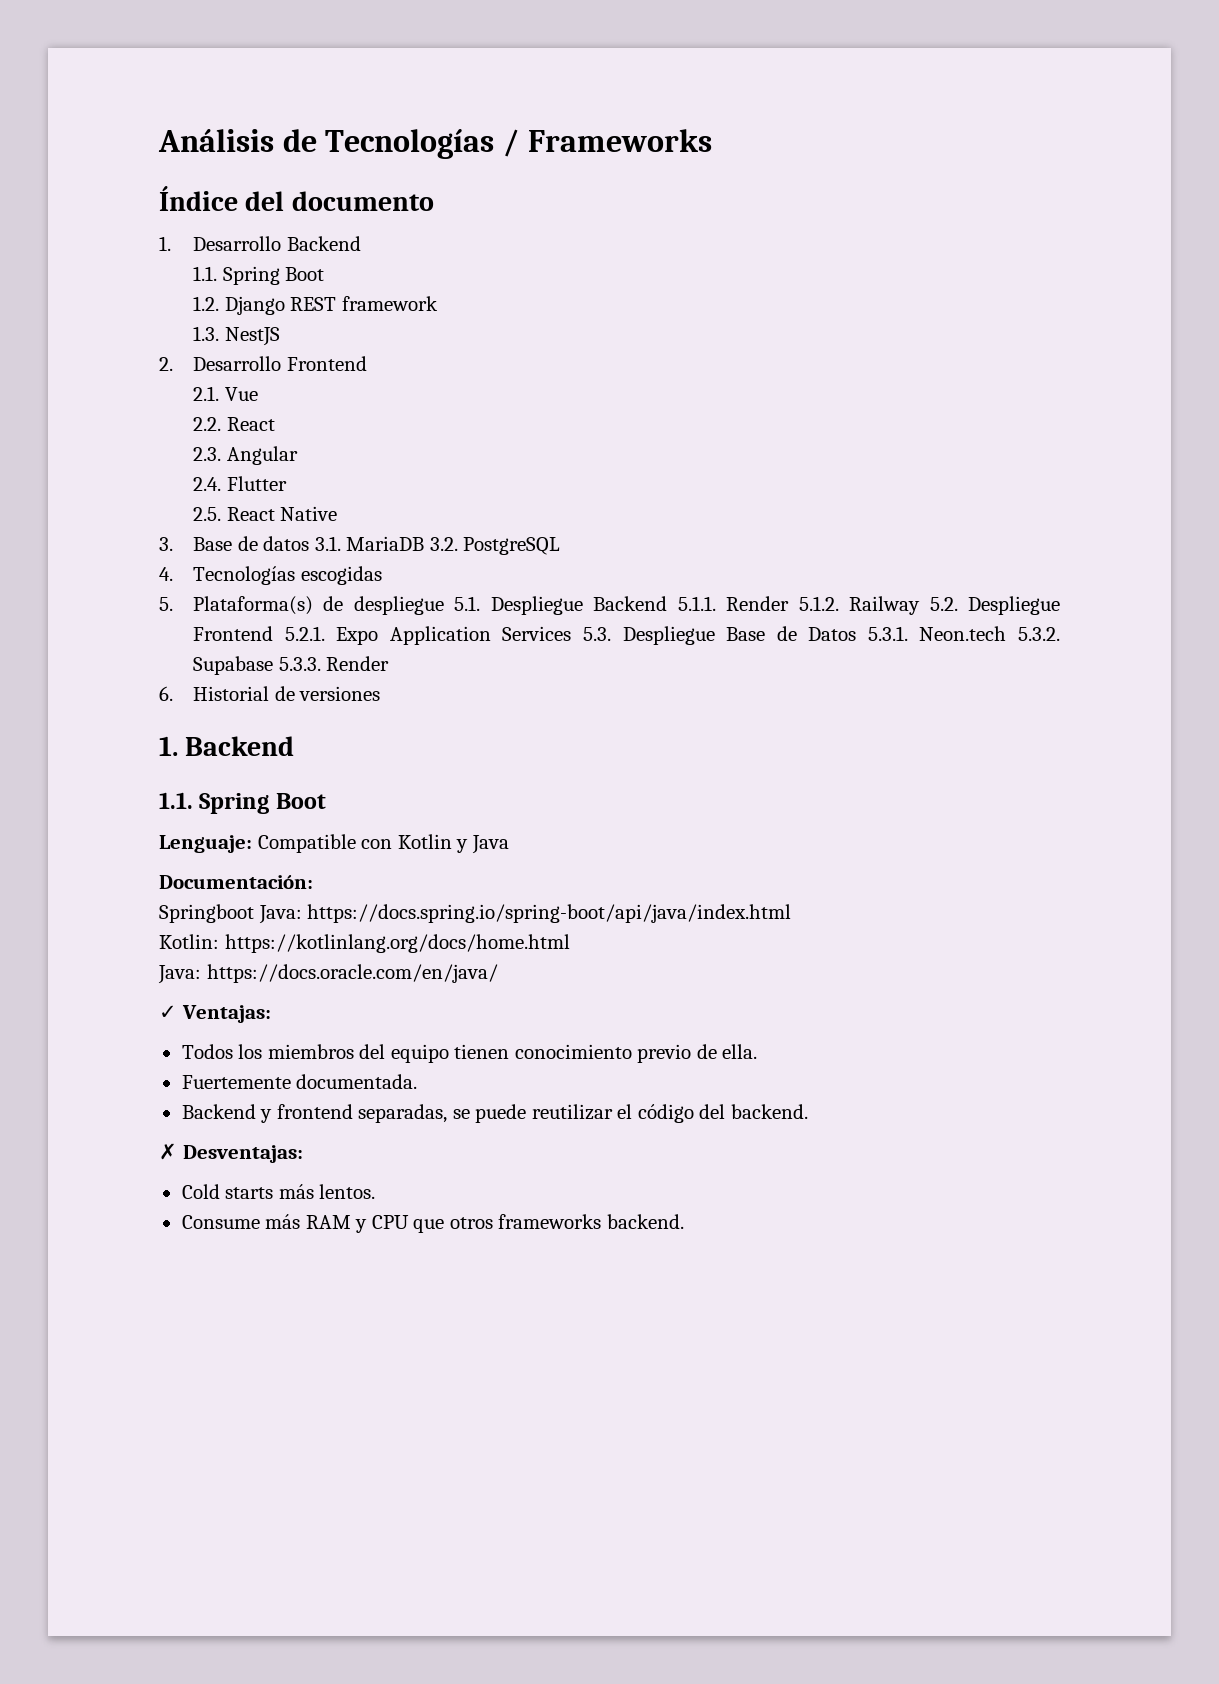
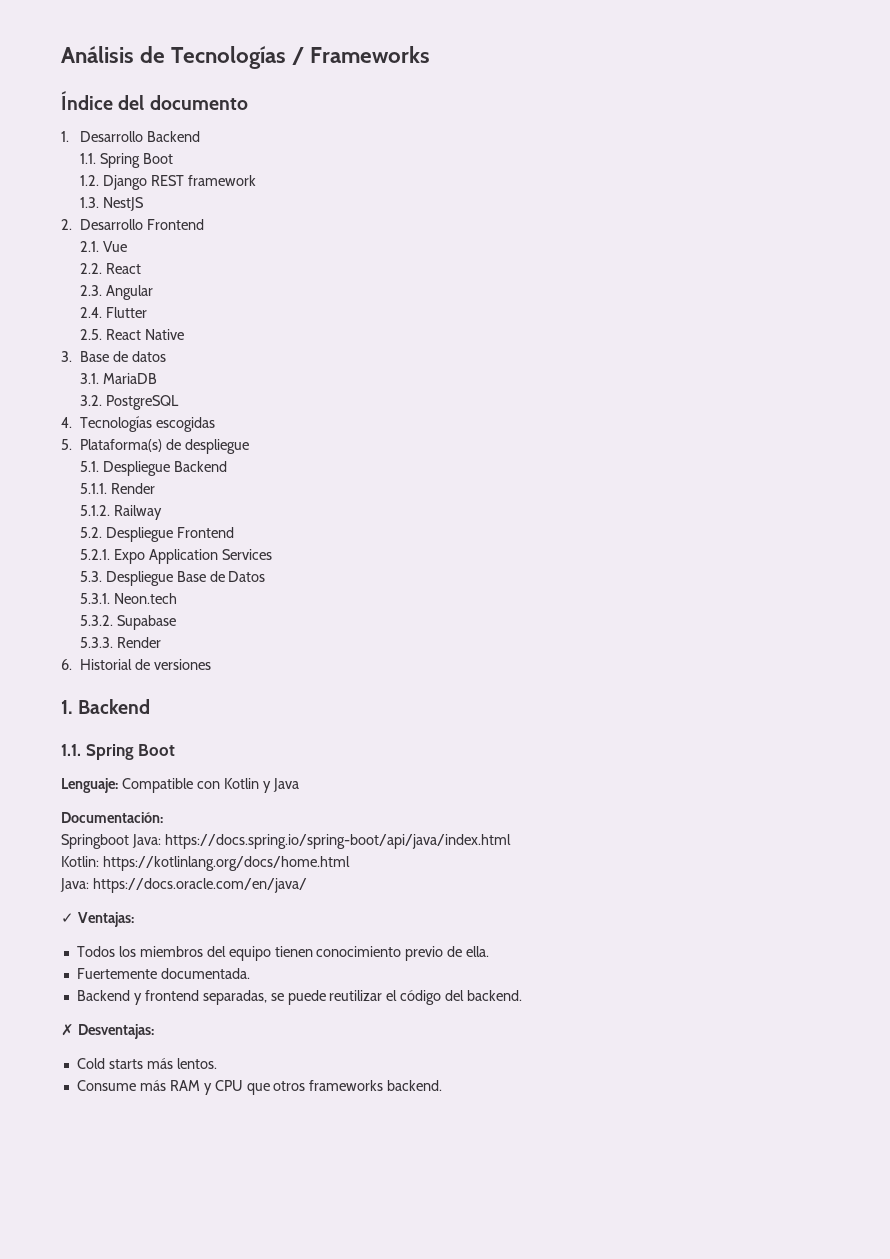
(310, 543) none -> (166, 356) //
(425, 543) none -> (157, 378) //
(444, 605) none -> (249, 446) //
(668, 603) none -> (227, 466) //
(790, 603) none -> (155, 488) //
(921, 605) none -> (162, 512) //
(274, 633) none -> (234, 532) //
(572, 633) none -> (272, 554) //
(857, 634) none -> (266, 576) //
(1007, 633) none -> (177, 598) //
(274, 665) none -> (176, 622) //

